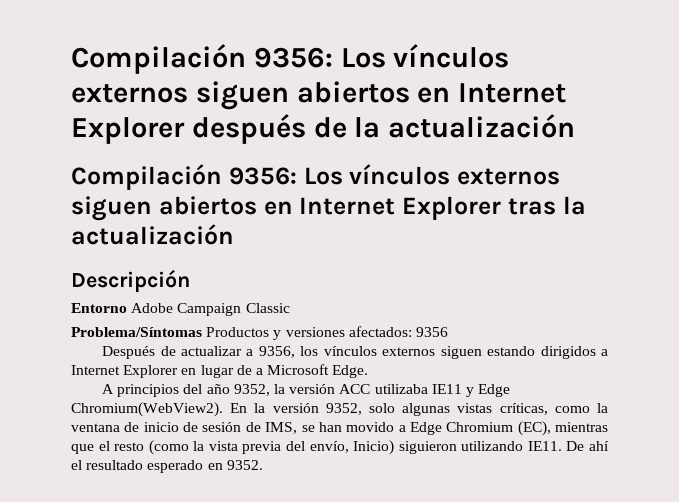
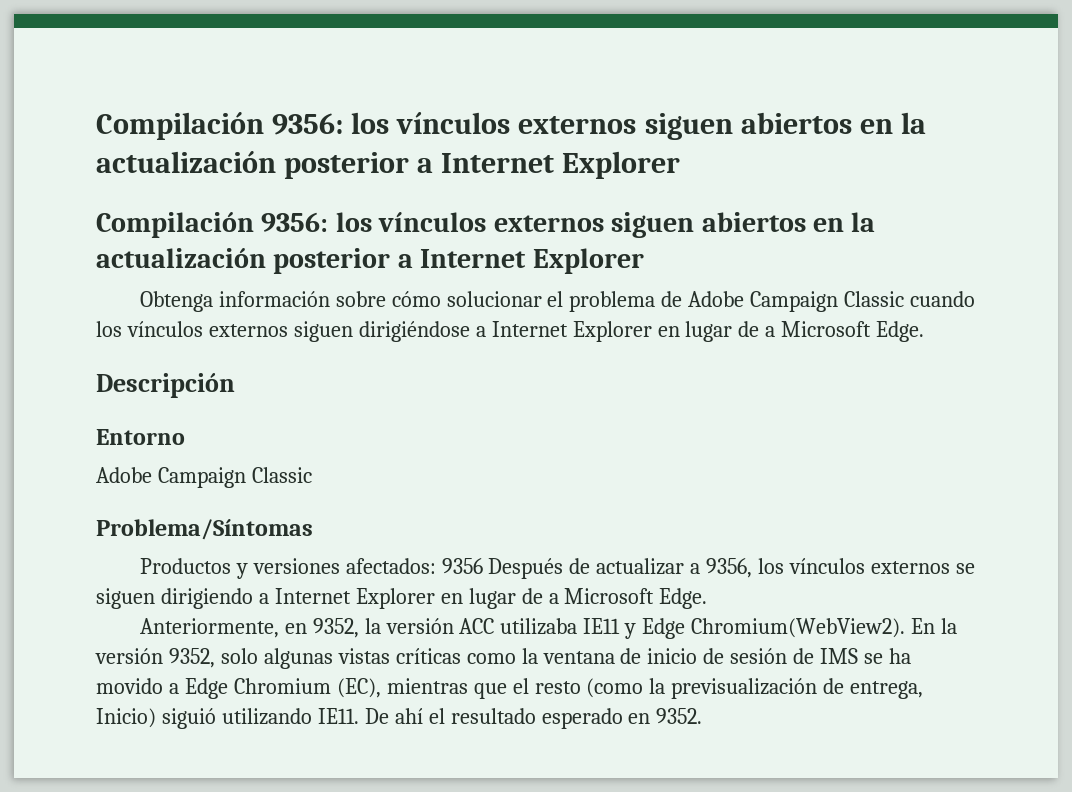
[71,44,510,74] [71,81,567,110] [71,114,576,144] [71,164,560,190] [71,196,586,221] [71,224,234,245] [71,270,190,293] [71,303,290,316] [71,326,448,340] [102,346,608,359] [71,364,369,378] [102,384,230,397] Compilación 9356: Los vínculos externos siguen abiertos en Internet Explorer después de la actualización // Compilación 9356: Los vínculos externos siguen abiertos en Internet Explorer tras la actualización // Descripción // Entorno Adobe Campaign Classic // Problema/Síntomas Productos y versiones afectados: 9356 // Después de actualizar a 9356, los vínculos externos siguen estando dirigidos a Internet Explorer en lugar de a Microsoft Edge. // A principios del año -> [96,112,926,140] [96,151,681,179] [96,212,876,238] [96,248,644,274] [139,291,976,312] [96,321,925,342] [96,373,235,398] [96,429,185,445] [96,467,312,488] [96,519,313,540] [139,558,976,579] [96,588,708,609] [139,618,307,638] Compilación 9356: los vínculos externos siguen abiertos en la actualización posterior a Internet Explorer // Compilación 9356: los vínculos externos siguen abiertos en la actualización posterior a Internet Explorer // Obtenga información sobre cómo solucionar el problema de Adobe Campaign Classic cuando los vínculos externos siguen dirigiéndose a Internet Explorer en lugar de a Microsoft Edge. // Descripción // Entorno // Adobe Campaign Classic // Problema/Síntomas // Productos y versiones afectados: 9356 Después de actualizar a 9356, los vínculos externos se siguen dirigiendo a Internet Explorer en lugar de a Microsoft Edge. // Anteriormente, en
[499,403,548,415] críticas, -> [395,648,461,664] críticas
[265,422,342,434] IMS, se han -> [820,648,912,664] IMS se ha
[208,440,457,455] vista previa del envío, Inicio) siguieron -> [671,678,924,699] [96,708,216,729] previsualización de entrega, Inicio) siguió

